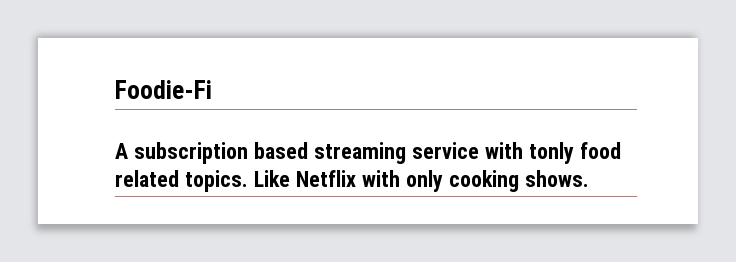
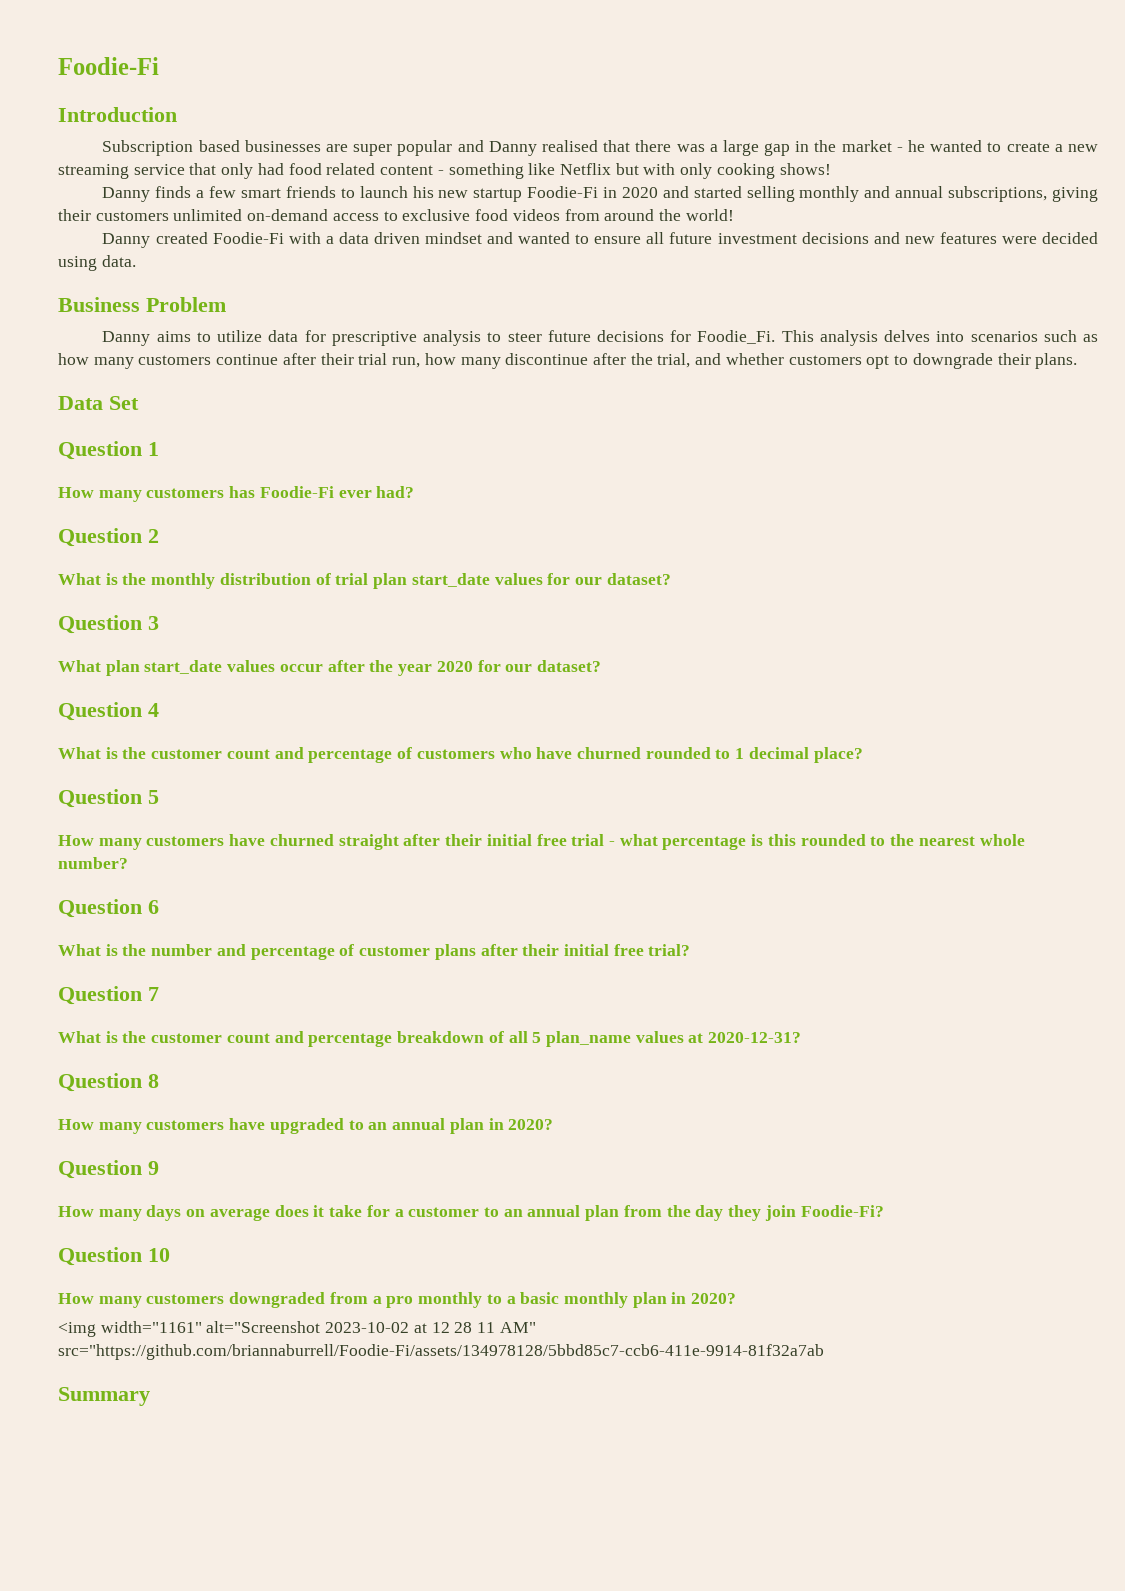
[115,142,621,164] [115,170,589,192] A subscription based streaming service with tonly food related topics. Like Netflix with only cooking shows. -> [58,107,177,122] [102,140,1098,156] [58,163,831,179] [102,186,1098,202] [58,209,734,221] [102,232,1099,248] [58,255,136,271] [58,297,226,312] [102,330,1099,346] [58,353,1078,369] [58,396,139,410] [58,441,159,460] [58,486,415,502] [58,528,159,547] [58,573,671,589] [58,615,159,634] [58,660,601,676] [58,702,159,721] [58,747,863,763] [58,789,159,808] [58,834,1025,850] [58,857,128,869] [58,899,159,918] [58,944,691,960] [58,986,159,1005] [58,1031,802,1047] [58,1073,159,1092] [58,1118,554,1134] [58,1160,159,1179] [58,1205,884,1221] [58,1247,170,1266] [58,1292,737,1308] [58,1321,536,1337] [58,1344,824,1360] [58,1387,150,1406] Introduction // Subscription based businesses are super popular and Danny realised that there was a large gap in the market - he wanted to create a new streaming service that only had food related content - something like Netflix but with only cooking shows! // Danny finds a few smart friends to launch his new startup Foodie-Fi in 2020 and started selling monthly and annual subscriptions, giving their customers unlimited on-demand access to exclusive food videos from around the world! // Danny created Foodie-Fi with a data driven mindset and wanted to ensure all future investment decisions and new features were decided using data. // Business Problem // Danny aims to utilize data for prescriptive analysis to steer future decisions for Foodie_Fi. This analysis delves into scenarios such as how many customers continue after their trial run, how many discontinue after the trial, and whether customers opt to downgrade their plans. // Data Set // Question 1 // How many customers has Foodie-Fi ever had? // Question 2 // What is the monthly distribution of trial plan start_date values for our dataset? // Question 3 // What plan start_date values occur after the year 2020 for our dataset? // Question 4 // What is the customer count and percentage of customers who have churned rounded to 1 decimal place? // Question 5 // How many customers have churned straight after their initial free trial - what percentage is this rounded to the nearest whole number? // Question 6 // What is the number and percentage of customer plans after their initial free trial? // Question 7 // What is the customer count and percentage breakdown of all 5 plan_name values at 2020-12-31? // Question 8 // How many customers have upgraded to an annual plan in 2020? // Question 9 // How many days on average does it take for a customer to an annual plan from the day they join Foodie-Fi? // Question 10 // How many customers downgraded from a pro monthly to a basic monthly plan in 2020? // <img width="1161" alt="Screenshot 2023-10-02 at 12 28 11 AM" src="https://github.com/briannaburrell/Foodie-Fi/assets/134978128/5bbd85c7-ccb6-411e-9914-81f32a7ab // Summary

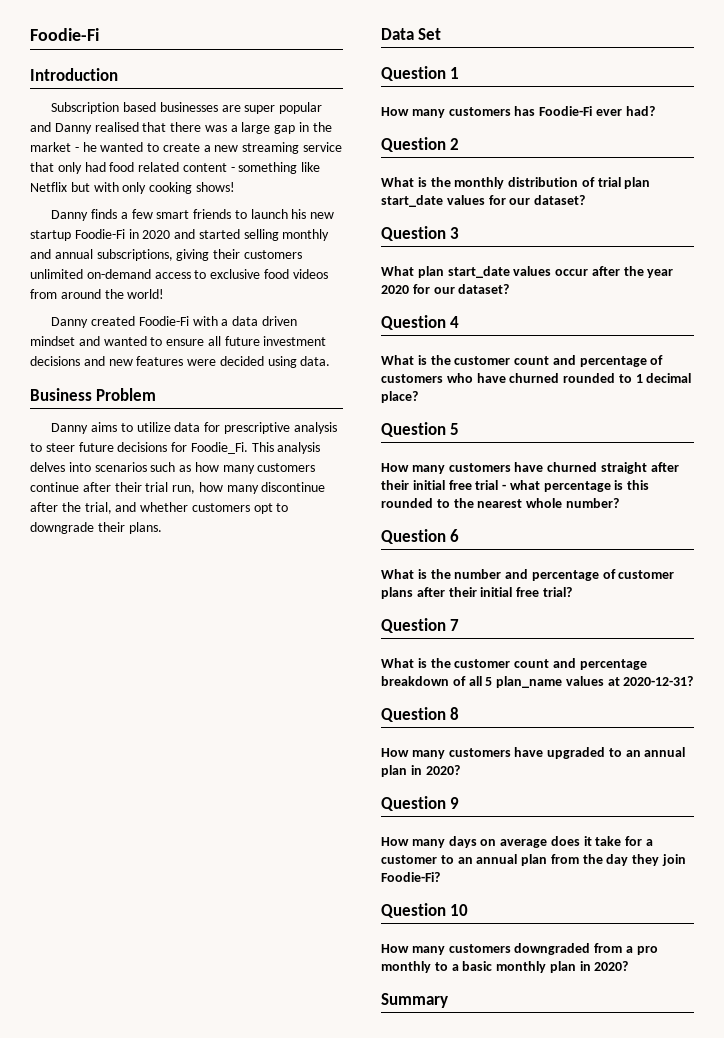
[58,1321,536,1337] [58,1344,824,1360] // <img width="1161" alt="Screenshot 2023-10-02 at 12 28 11 AM" src="https://github.com/briannaburrell/Foodie-Fi/assets/134978128/5bbd85c7-ccb6-411e-9914-81f32a7ab -> (629, 966) none

